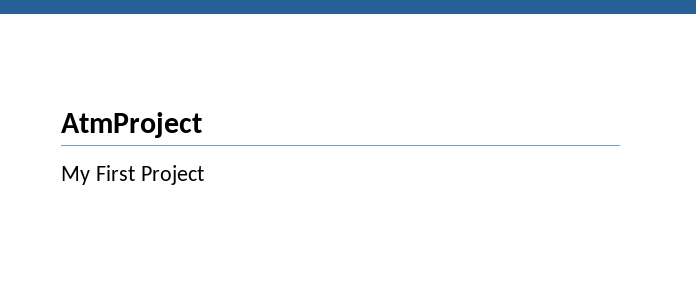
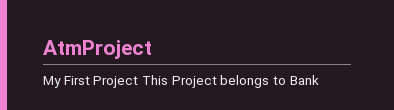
(204, 175) none -> [141,75,319,88] This Project belongs to Bank

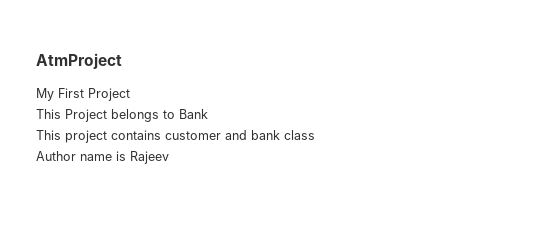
(139, 82) none -> (130, 94) //
(319, 80) none -> [36,130,315,143] [36,151,169,164] // This project contains customer and bank class // Author name is Rajeev

